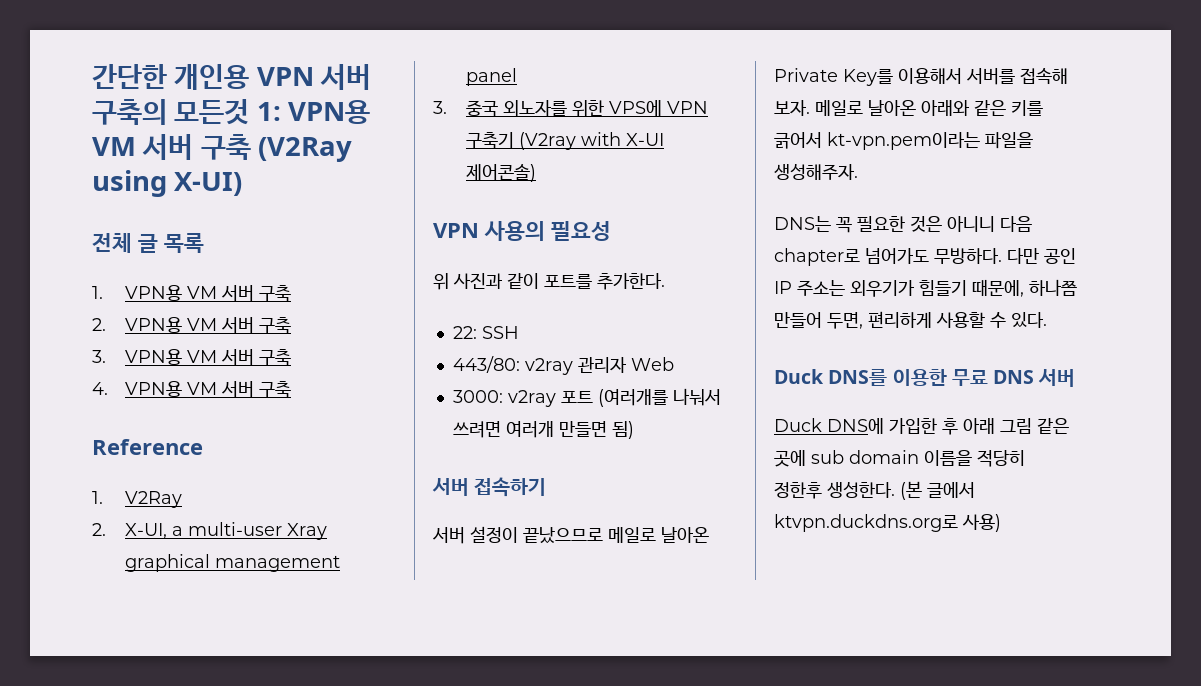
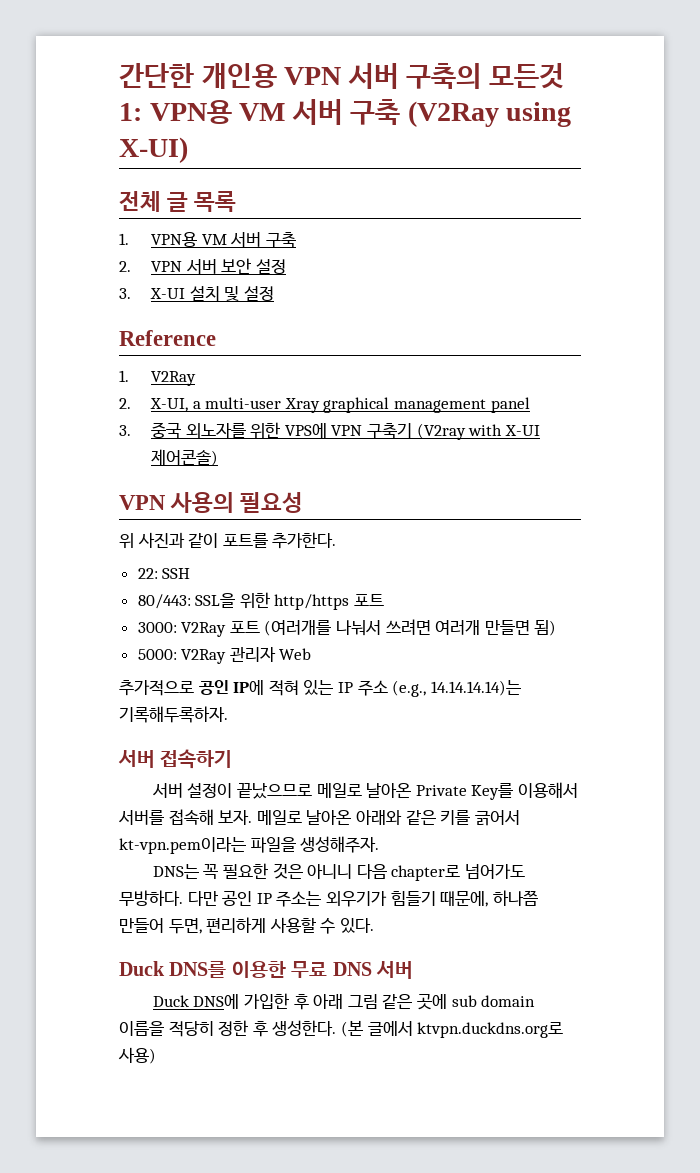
[124,317,291,334] [92,349,291,366] [92,381,291,398] VPN용 VM 서버 구축 // 3. VPN용 VM 서버 구축 // 4. VPN용 VM 서버 구축 -> [151,258,286,274] [119,286,274,301] VPN 서버 보안 설정 // 3. X-UI 설치 및 설정
[452,356,674,375] 443/80: v2ray 관리자 Web -> [137,592,385,610] 80/443: SSL을 위한 http/https 포트
[507,390,556,407] v2ray -> [181,622,227,637] V2Ray
(634, 430) none -> [137,647,312,664] [119,680,521,697] [119,706,228,723] // 5000: V2Ray 관리자 Web // 추가적으로 공인 IP에 적혀 있는 IP 주소 (e.g., 14.14.14.14)는 기록해두록하자.
[774,482,822,499] 정한후 -> [218,1020,268,1037] 정한 후

